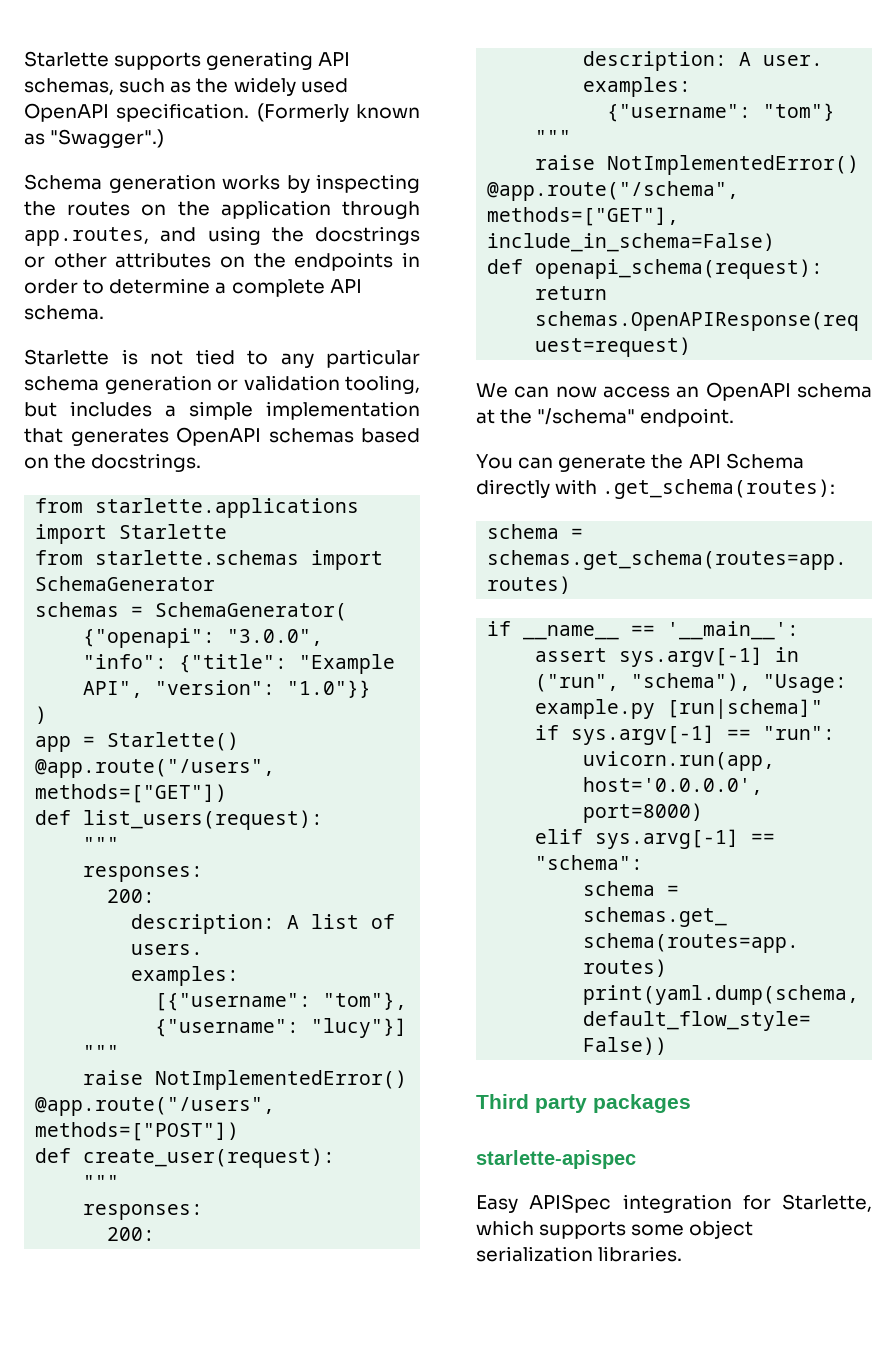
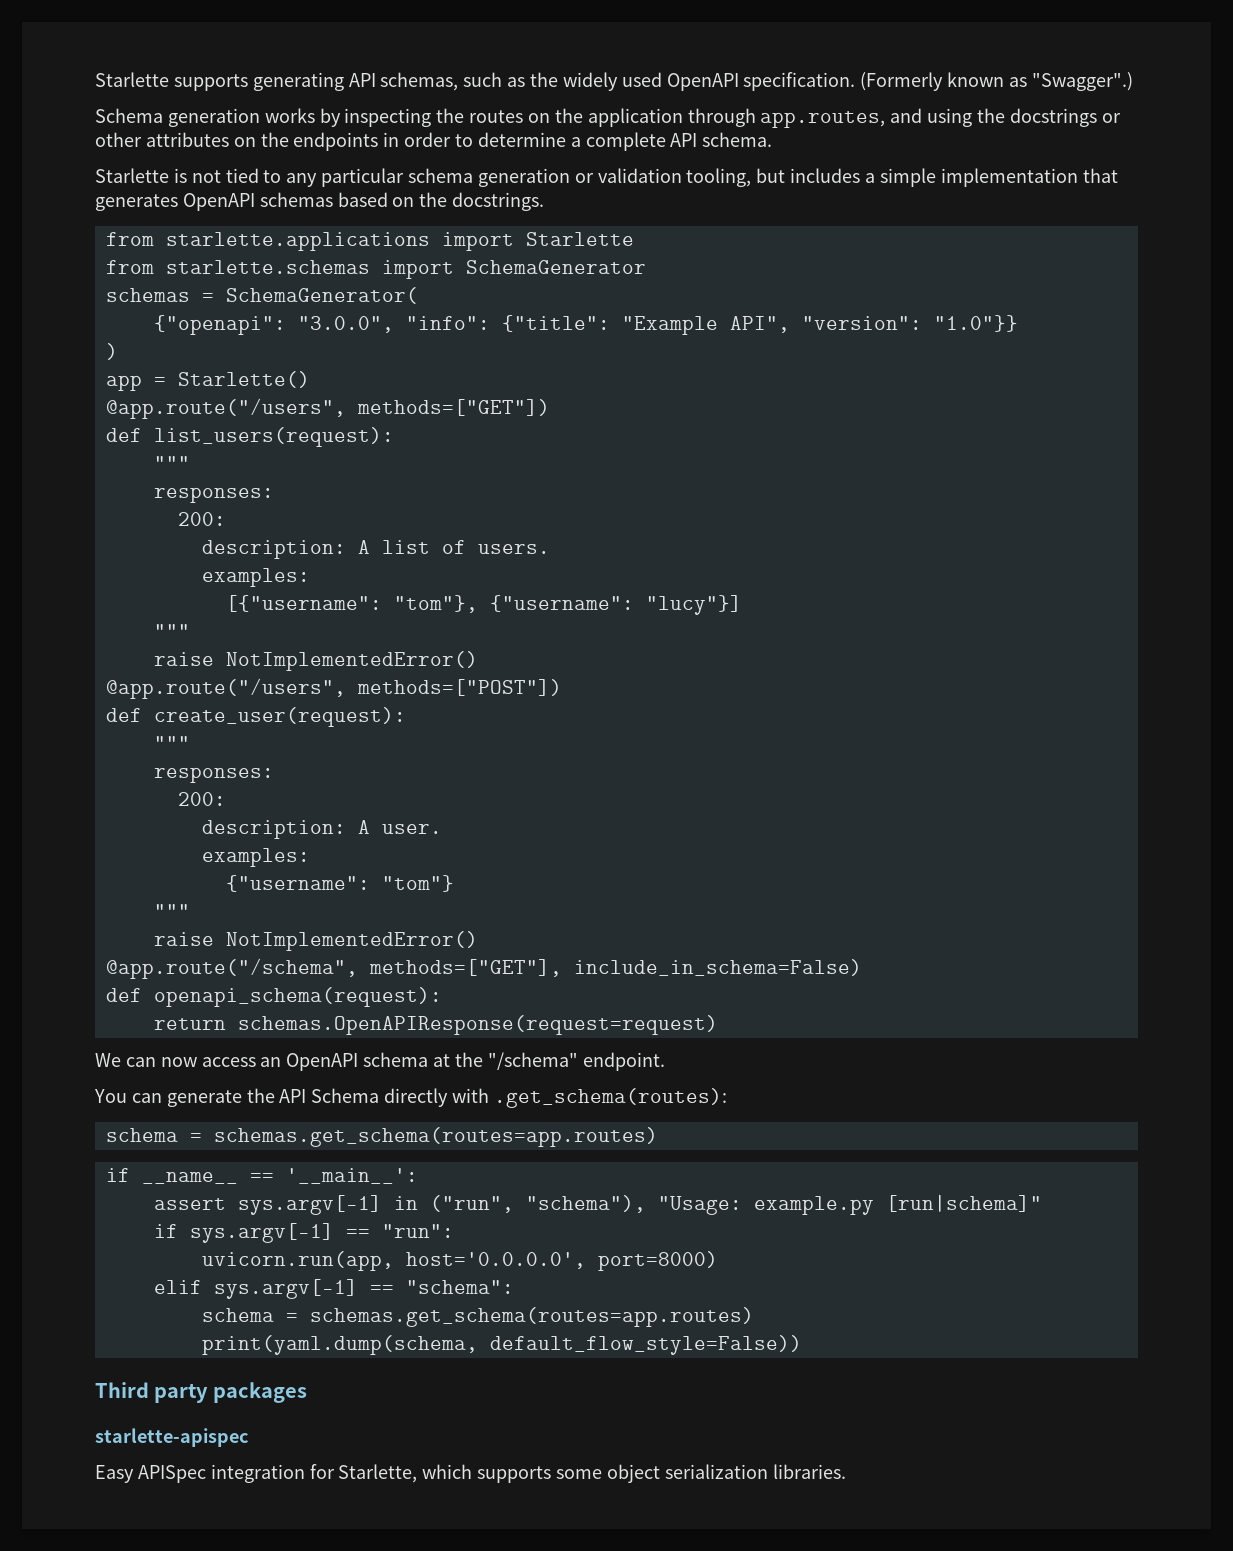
[595,829,740,849] sys.arvg[-1] -> [213,1279,358,1299] sys.argv[-1]

